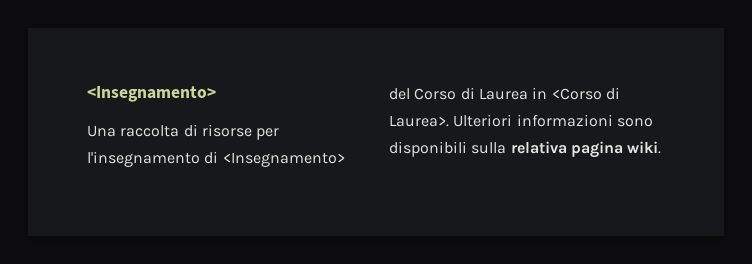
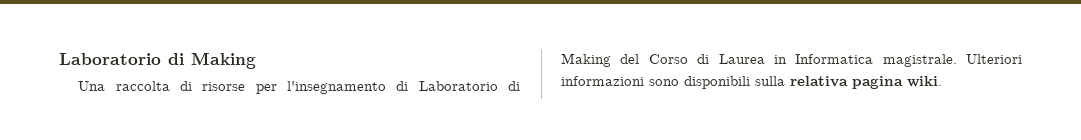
[87,86,216,102] <Insegnamento> -> [59,52,256,69] Laboratorio di Making
[222,152,345,167] <Insegnamento> -> [418,81,520,91] [561,53,611,67] Laboratorio di Making
[551,87,620,100] [389,115,449,127] <Corso di Laurea>. -> [795,54,957,67] Informatica magistrale.

